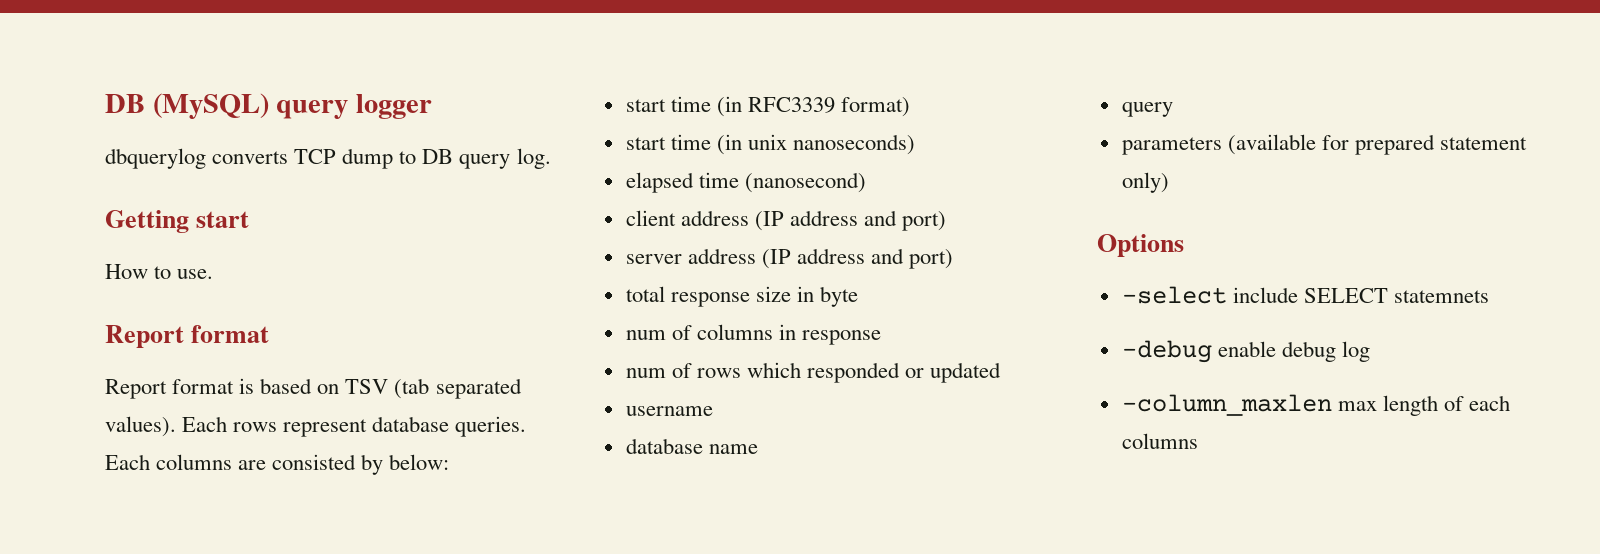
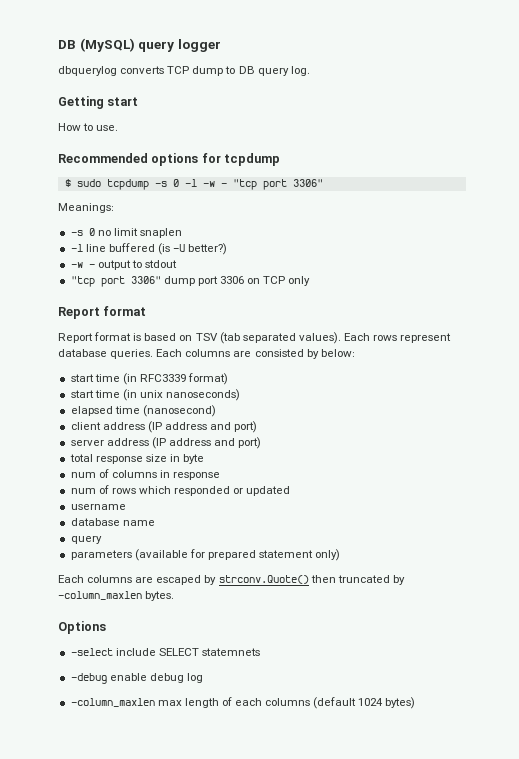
(214, 274) none -> [58,153,281,166] [64,179,323,190] [58,203,114,213] [70,228,182,238] [70,243,228,255] [70,260,177,270] [70,276,311,287] // Recommended options for tcpdump // $ sudo tcpdump -s 0 -l -w - "tcp port 3306" // Meanings: // -s 0 no limit snaplen // -l line buffered (is -U better?) // -w - output to stdout // "tcp port 3306" dump port 3306 on TCP only
(1169, 182) none -> [58,575,405,585] [58,591,175,601] // Each columns are escaped by strconv.Quote() then truncated by -column_maxlen bytes.
(1198, 441) none -> [313,697,416,709] (default 1024 bytes)

